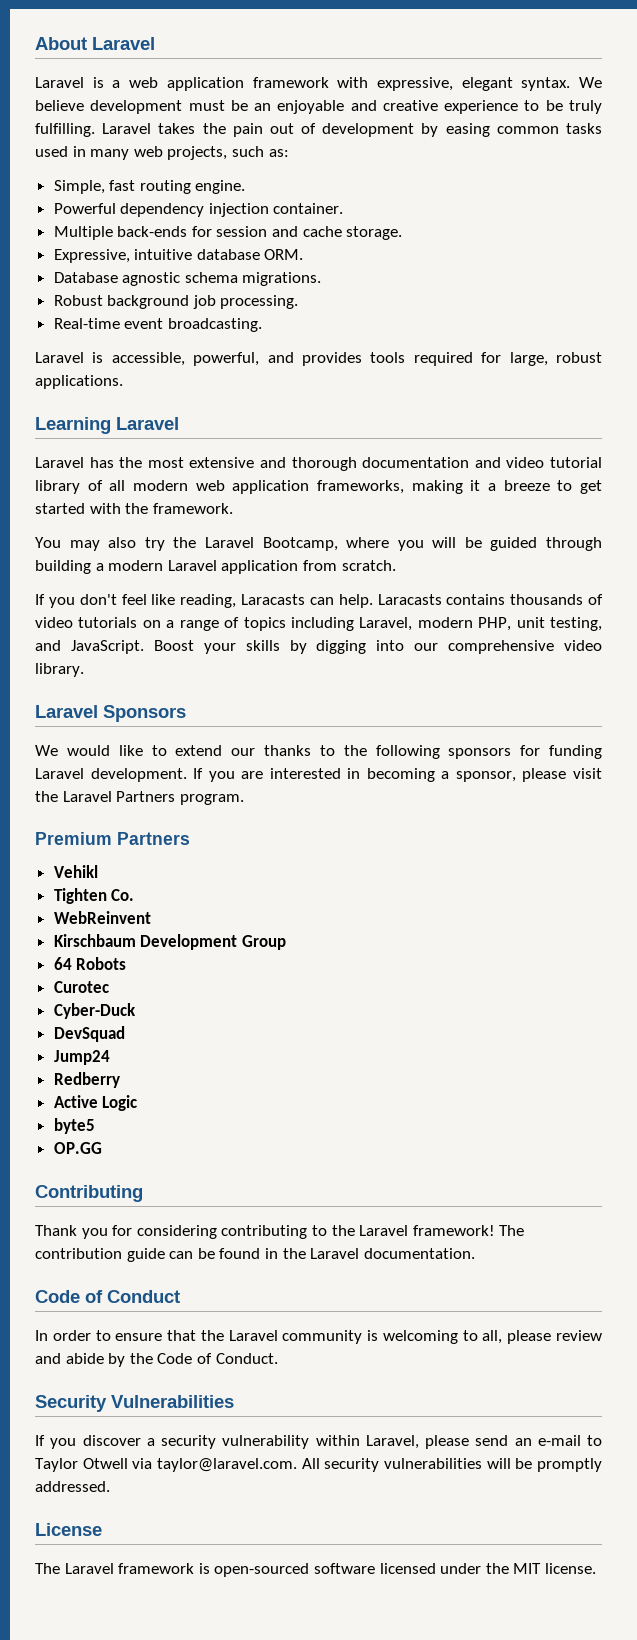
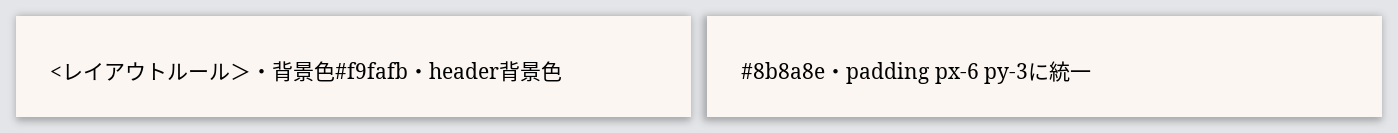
[35,37,155,50] [35,77,602,91] [35,100,602,114] [35,123,602,137] [35,146,289,160] [53,180,246,194] [53,203,344,217] [53,226,403,240] [53,249,304,263] [53,272,322,286] [53,295,299,309] [53,318,262,332] [35,352,602,366] [35,375,123,389] [35,417,179,434] [35,457,603,471] [35,480,602,494] [35,503,233,514] [35,537,602,551] [35,560,396,574] [35,594,603,608] [35,617,602,631] [35,640,602,654] [35,663,84,677] [35,705,186,722] [35,745,602,759] [35,768,602,782] [35,791,244,805] [35,832,190,845] [53,865,98,878] [53,888,135,904] [53,911,151,924] [53,934,286,950] [53,957,127,970] [53,981,109,993] [53,1003,136,1019] [53,1026,125,1042] [53,1050,110,1065] [53,1072,120,1088] [53,1095,138,1111] [53,1118,95,1134] [53,1142,102,1154] [35,1185,143,1202] [35,1225,525,1239] [35,1248,475,1262] [35,1290,180,1303] [35,1330,602,1344] [35,1353,278,1367] [35,1395,234,1412] [35,1435,602,1449] [35,1458,603,1472] [35,1481,110,1492] [35,1523,102,1536] [35,1563,596,1577] About Laravel // Laravel is a web application framework with expressive, elegant syntax. We believe development must be an enjoyable and creative experience to be truly fulfilling. Laravel takes the pain out of development by easing common tasks used in many web projects, such as: // Simple, fast routing engine. // Powerful dependency injection container. // Multiple back-ends for session and cache storage. // Expressive, intuitive database ORM. // Database agnostic schema migrations. // Robust background job processing. // Real-time event broadcasting. // Laravel is accessible, powerful, and provides tools required for large, robust applications. // Learning Laravel // Laravel has the most extensive and thorough documentation and video tutorial library of all modern web application frameworks, making it a breeze to get started with the framework. // You may also try the Laravel Bootcamp, where you will be guided through building a modern Laravel application from scratch. // If you don't feel like reading, Laracasts can help. Laracasts contains thousands of video tutorials on a range of topics including Laravel, modern PHP, unit testing, and JavaScript. Boost your skills by digging into our comprehensive video library. // Laravel Sponsors // We would like to extend our thanks to the following sponsors for funding Laravel development. If you are interested in becoming a sponsor, please visit the Laravel Partners program. // Premium Partners // Vehikl // Tighten Co. // WebReinvent // Kirschbaum Development Group // 64 Robots // Curotec // Cyber-Duck // DevSquad // Jump24 // Redberry // Active Logic // byte5 // OP.GG // Contributing // Thank you for considering contributing to the Laravel framework! The contribution guide can be found in the Laravel documentation. // Code of Conduct // In order to ensure that the Laravel community is welcoming to all, please review and abide by the Code of Conduct. // Security Vulnerabilities // If you discover a security vulnerability within Laravel, please send an e-mail to Taylor Otwell via taylor@laravel.com. All security vulnerabilities will be promptly addressed. // License // The Laravel framework is open-sourced software licensed under the MIT license. -> [50,61,1092,84] <レイアウトルール＞・背景色#f9fafb・header背景色#8b8a8e・padding px-6 py-3に統一

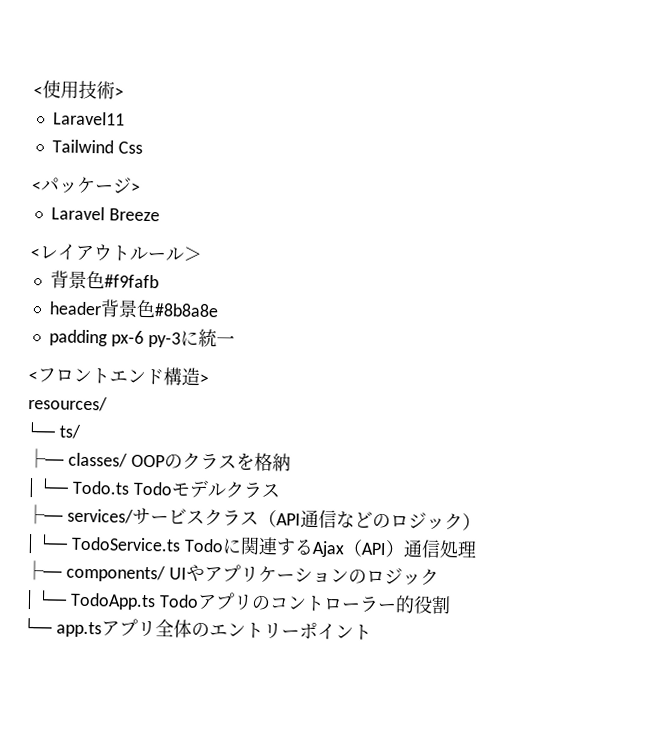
[50,66,62,79] < -> [33,80,124,100] [52,111,125,126] [51,139,143,154] [31,176,141,194] [50,206,160,222] [30,248,40,259] <使用技術> // Laravel11 // Tailwind Css // <パッケージ> // Laravel Breeze // <
[251,69,272,79] ・ -> (203, 253) //
[408,69,429,79] ・ -> (159, 281) //
[825,69,846,79] ・ -> (219, 310) //
(1092, 74) none -> [28,367,209,386] [28,395,108,412] [27,421,81,439] [27,447,291,472] [26,477,281,499] [26,503,481,531] [25,533,477,559] [25,559,439,586] [24,589,451,615] [24,617,372,641] // <フロントエンド構造> // resources/ // └── ts/ // ├── classes/ OOPのクラスを格納 // │ └── Todo.ts Todoモデルクラス // ├── services/サービスクラス（API通信などのロジック） // │ └── TodoService.ts Todoに関連するAjax（API）通信処理 // ├── components/ UIやアプリケーションのロジック // │ └── TodoApp.ts Todoアプリのコントローラー的役割 // └── app.tsアプリ全体のエントリーポイント

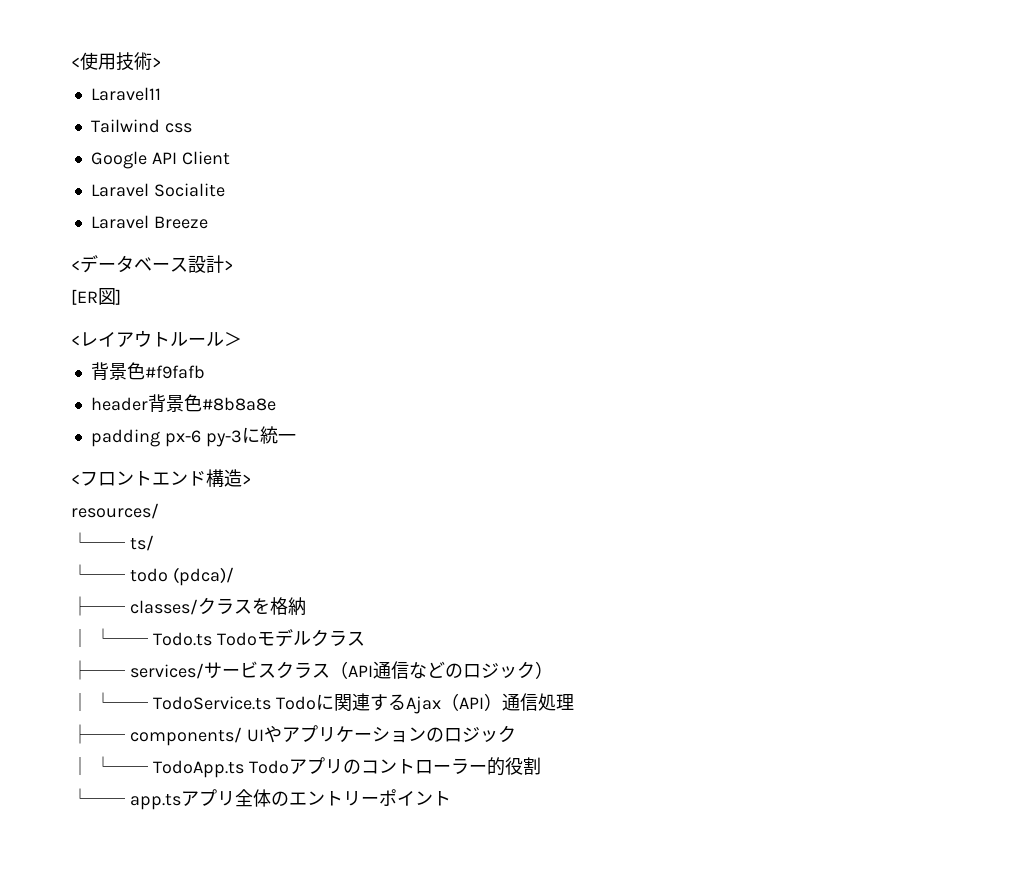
[117,141,143,154] [31,176,141,194] [50,206,160,222] Css // <パッケージ> // Laravel Breeze -> [164,123,192,133] [90,151,230,169] [90,183,225,197] [90,215,208,229] [71,255,233,273] [71,288,121,305] css // Google API Client // Laravel Socialite // Laravel Breeze // <データベース設計> // [ER図]
(81, 431) none -> [71,564,234,586] // └── todo (pdca)/
[130,454,183,469] OOPの -> (198, 607) none

